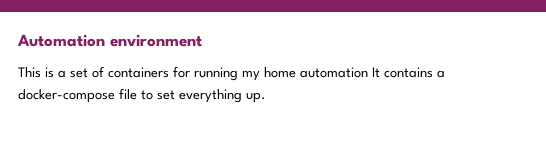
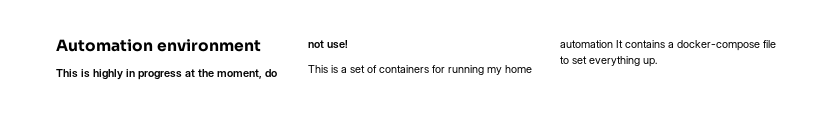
(202, 40) none -> [56,69,277,80] [308,40,348,49] // This is highly in progress at the moment, do not use!

